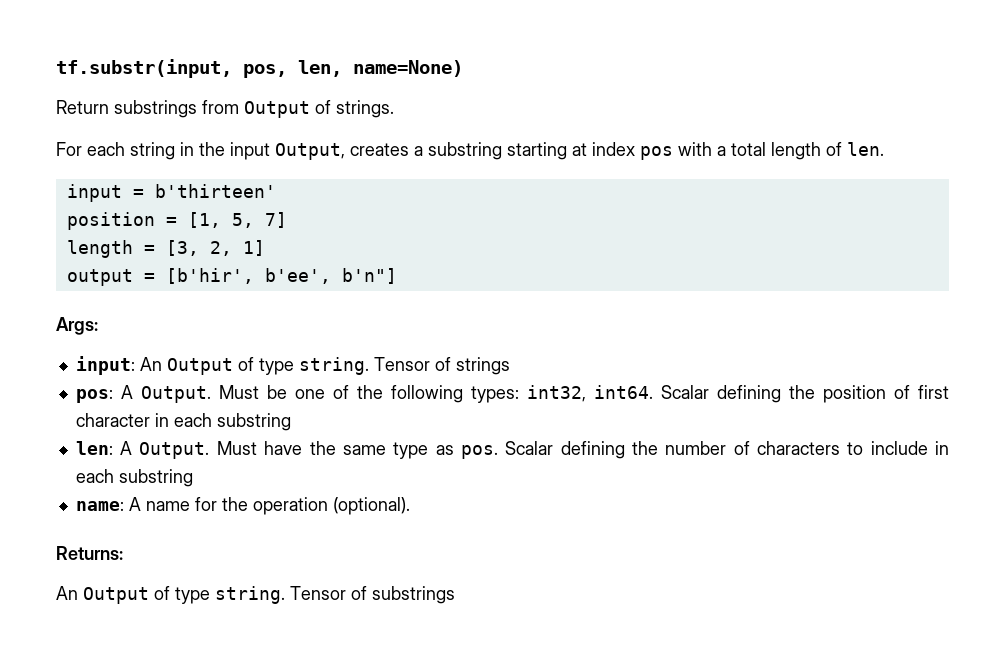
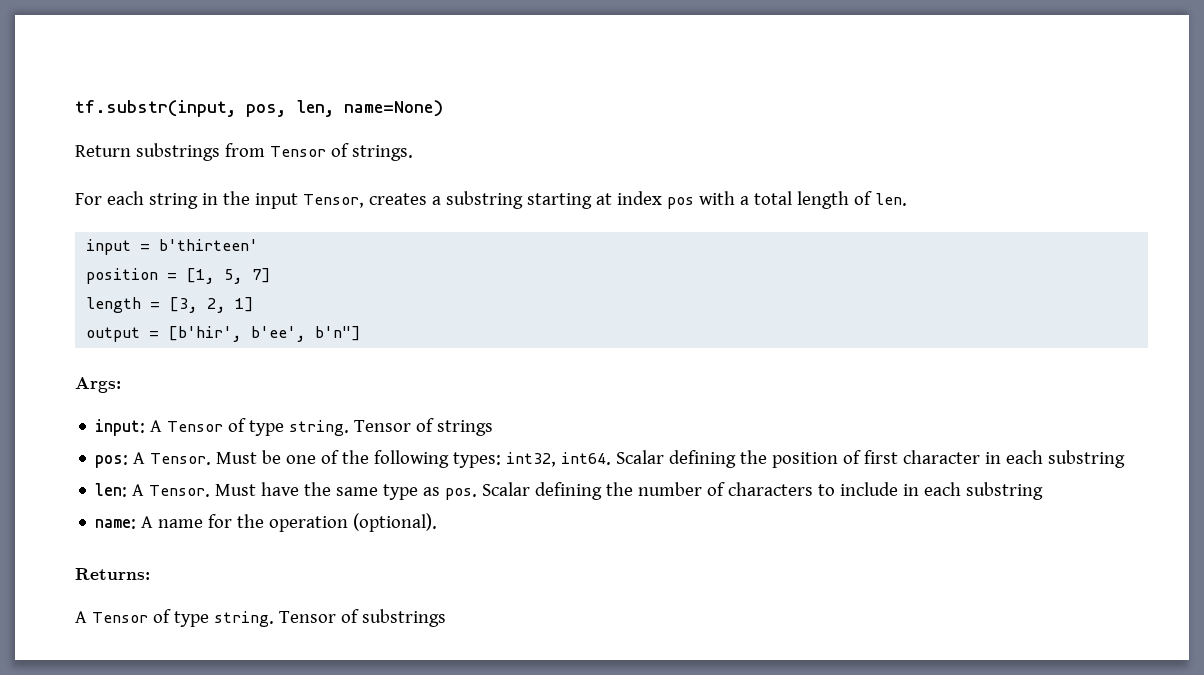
[244,101,310,118] Output -> [269,146,326,157] Tensor
[275,143,345,160] Output, -> [302,194,364,208] Tensor,
[139,357,233,375] An Output -> [150,420,224,432] A Tensor
[140,386,211,403] Output. -> [150,453,212,465] Tensor.
[139,442,210,459] Output. -> [149,485,211,497] Tensor.
[56,586,149,604] An Output -> [75,611,148,623] A Tensor

